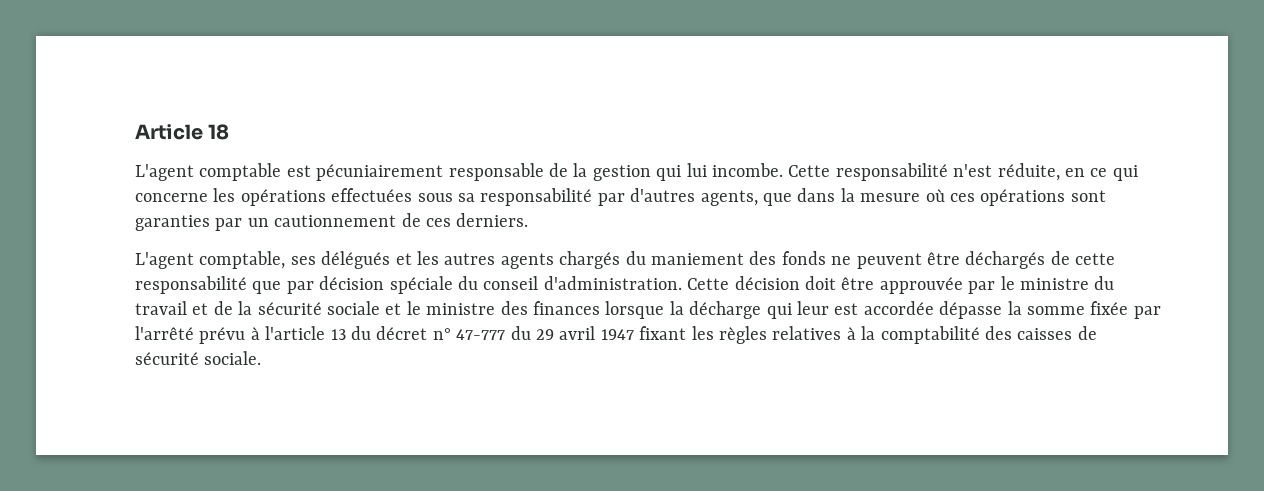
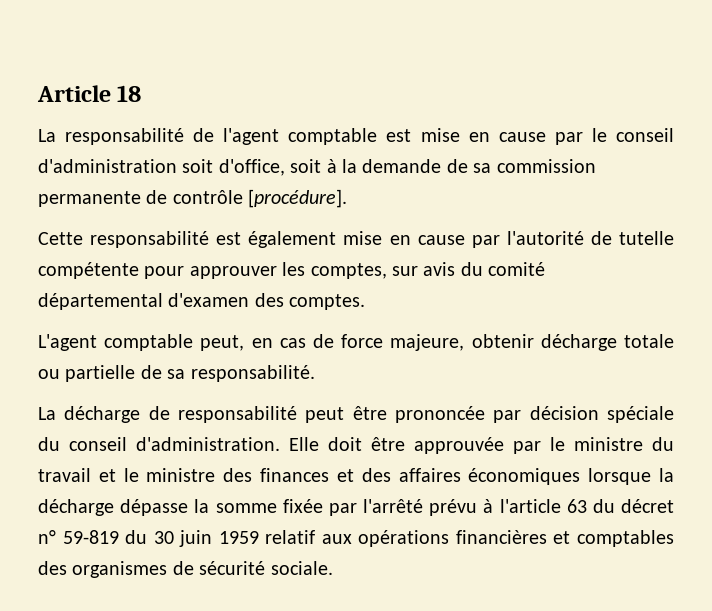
[135,163,1138,181] [135,188,1106,206] [135,213,529,231] [135,251,1116,269] [135,276,282,294] L'agent comptable est pécuniairement responsable de la gestion qui lui incombe. Cette responsabilité n'est réduite, en ce qui concerne les opérations effectuées sous sa responsabilité par d'autres agents, que dans la mesure où ces opérations sont garanties par un cautionnement de ces derniers. // L'agent comptable, ses délégués et les autres agents chargés du maniement des fonds ne peuvent être déchargés de cette responsabilité que -> [38,128,675,145] [38,159,596,176] [38,189,348,208] [38,231,675,248] [38,262,546,279] [38,293,366,310] [38,334,674,351] [38,365,315,382] [38,406,485,423] La responsabilité de l'agent comptable est mise en cause par le conseil d'administration soit d'office, soit à la demande de sa commission permanente de contrôle [procédure]. // Cette responsabilité est également mise en cause par l'autorité de tutelle compétente pour approuver les comptes, sur avis du comité départemental d'examen des comptes. // L'agent comptable peut, en cas de force majeure, obtenir décharge totale ou partielle de sa responsabilité. // La décharge de responsabilité peut être prononcée
[687,276,800,290] Cette décision -> [289,437,319,451] Elle
[213,301,934,319] de la sécurité sociale et le ministre des finances lorsque la décharge qui leur est accordée -> [123,468,674,485] [38,499,114,516] le ministre des finances et des affaires économiques lorsque la décharge
[330,329,346,340] 13 -> [566,499,587,513] 63
[456,326,1073,344] 47-777 du 29 avril 1947 fixant les règles relatives à la comptabilité des caisses -> [62,530,674,547] [38,561,168,578] 59-819 du 30 juin 1959 relatif aux opérations financières et comptables des organismes

